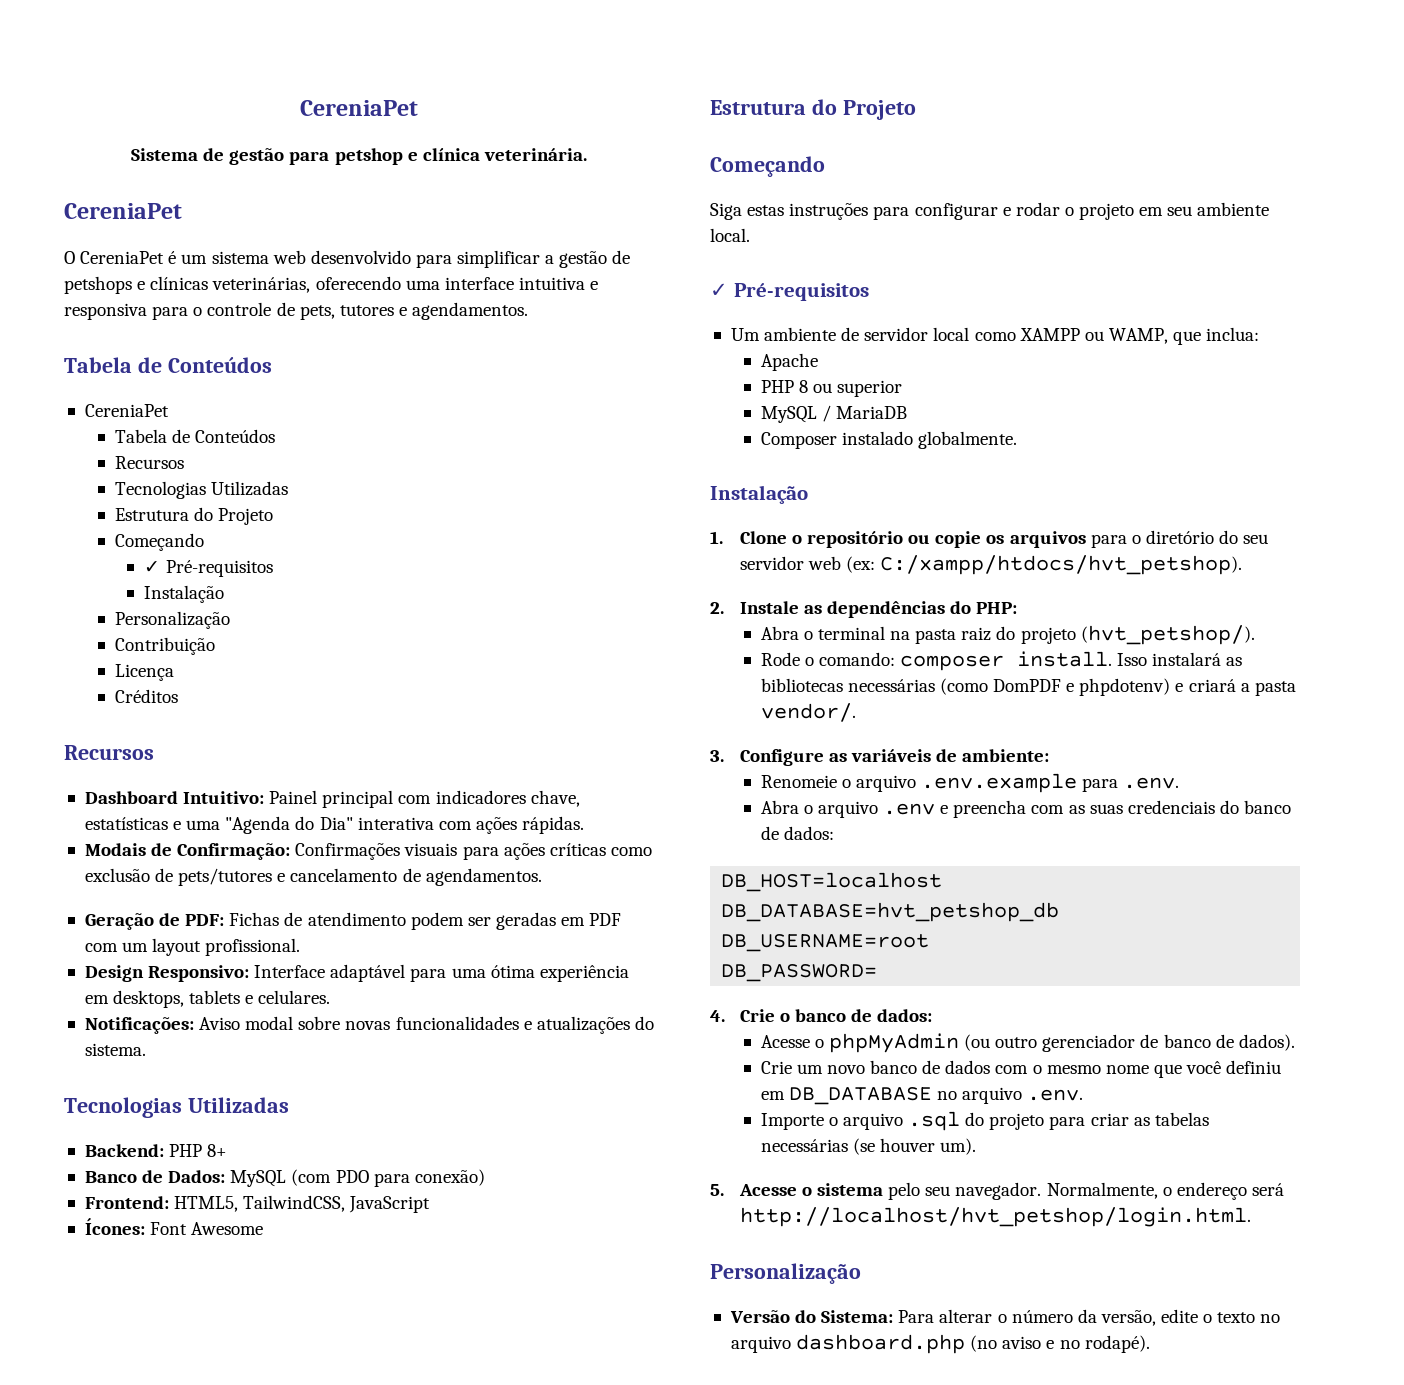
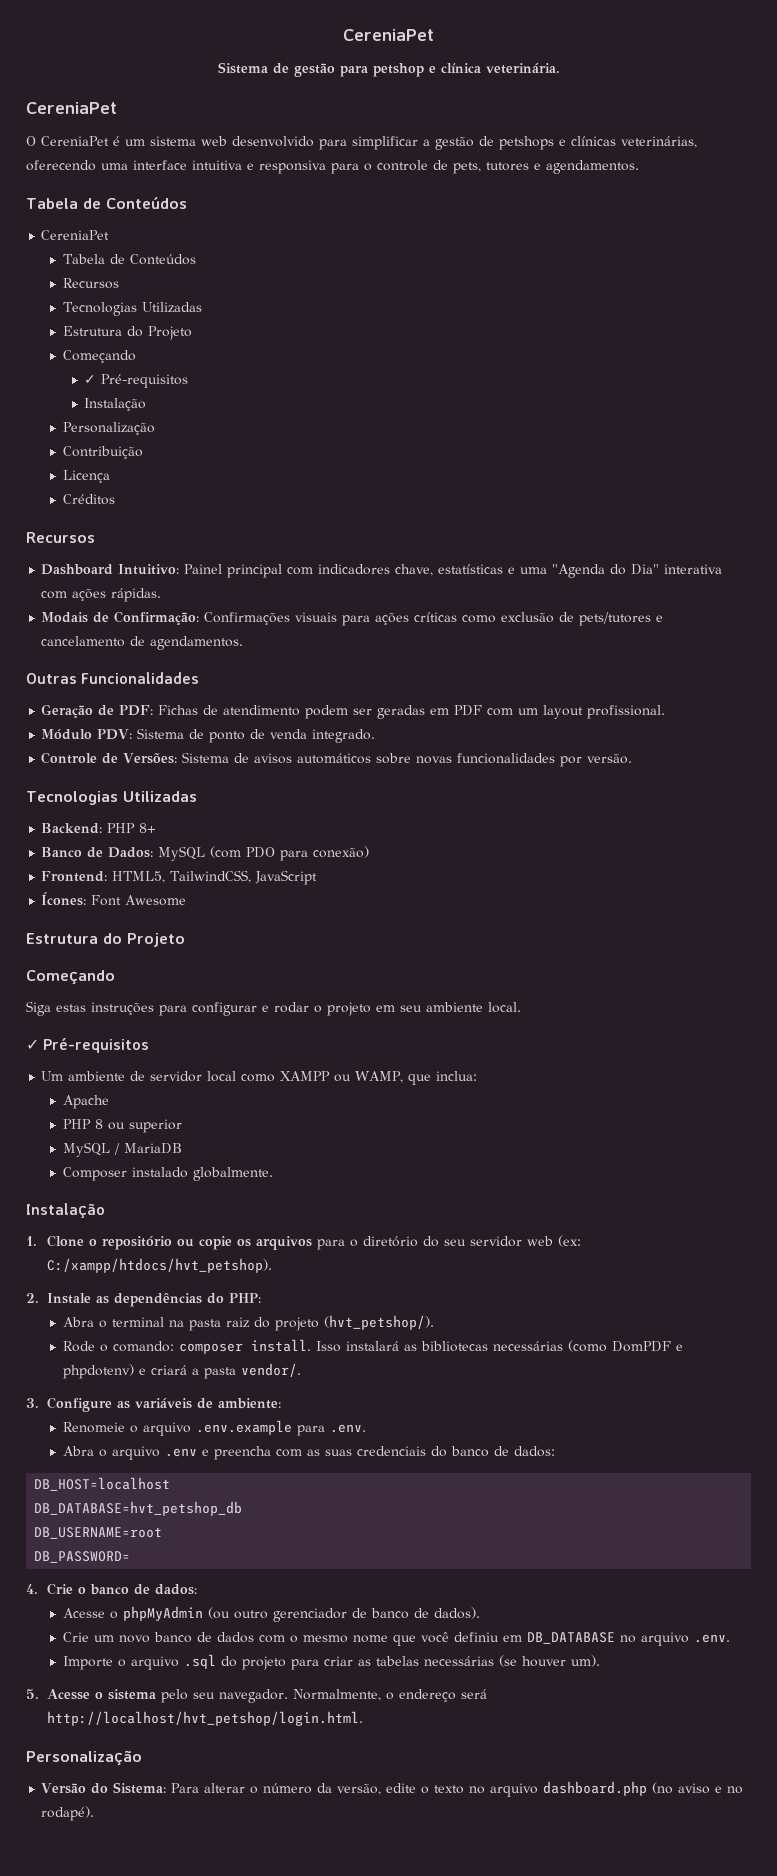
(542, 877) none -> [26,672,200,684] // Outras Funcionalidades
[84,964,629,982] [84,990,331,1008] [84,1016,654,1034] [84,1043,146,1056] Design Responsivo: Interface adaptável para uma ótima experiência em desktops, tablets e celulares. // Notificações: Aviso modal sobre novas funcionalidades e atualizações do sistema. -> [41,728,376,743] [41,752,633,767] Módulo PDV: Sistema de ponto de venda integrado. // Controle de Versões: Sistema de avisos automáticos sobre novas funcionalidades por versão.

